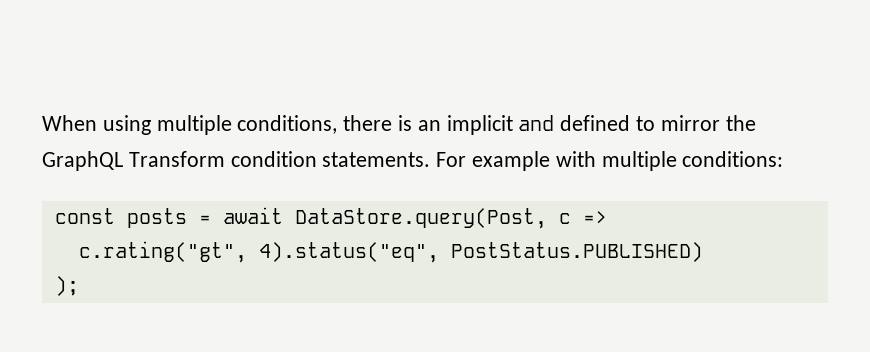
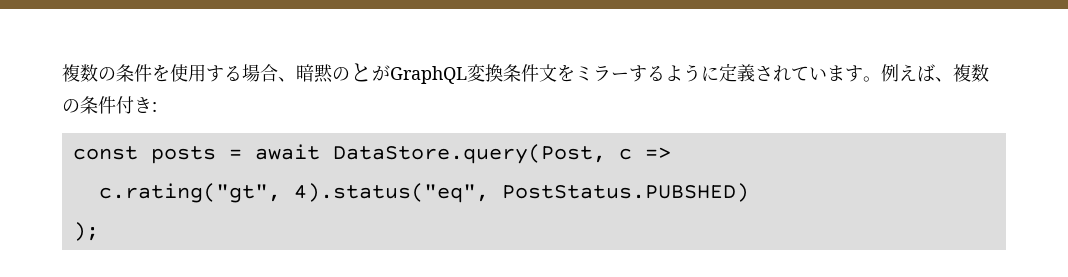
[42,115,756,135] [42,151,784,171] When using multiple conditions, there is an implicit and defined to mirror the GraphQL Transform condition statements. For example with multiple conditions: -> [62,63,989,84] [62,96,157,114] 複数の条件を使用する場合、暗黙のとがGraphQL変換条件文をミラーするように定義されています。例えば、複数の条件付き:
[450,242,703,262] PostStatus.PUBLISHED) -> [501,183,749,202] PostStatus.PUBSHED)

